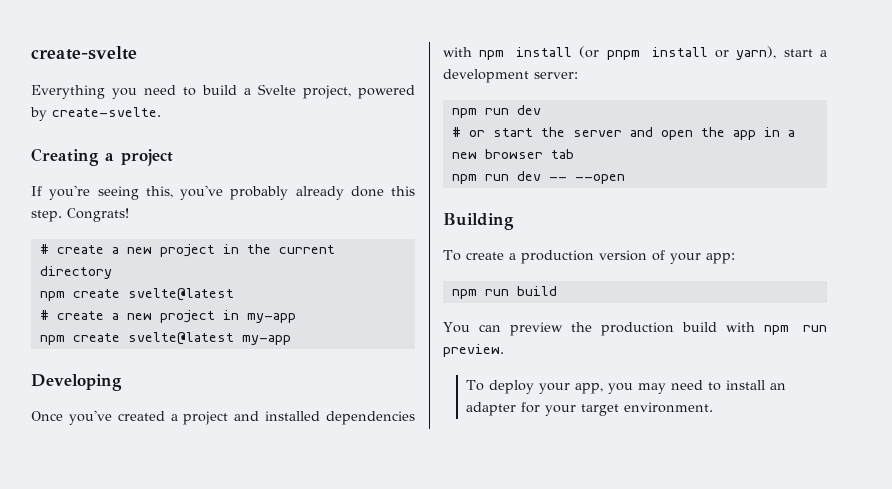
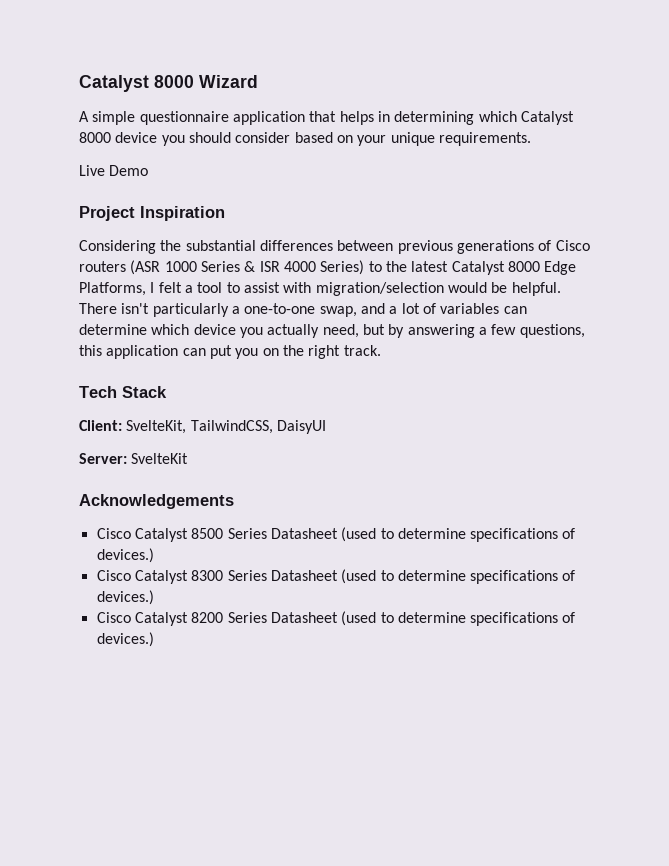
[31,46,137,60] [31,84,415,99] [30,107,161,121] [31,148,173,166] [31,185,415,200] [31,208,129,222] [39,244,335,257] [39,266,112,279] [39,288,234,301] [39,310,296,323] [39,332,291,345] [31,374,122,391] [31,410,415,425] [443,46,827,60] [443,69,578,83] [451,105,541,118] [451,127,795,140] [451,149,574,159] [451,171,625,184] [443,213,514,230] [443,250,735,264] [451,286,557,299] [443,322,827,336] [443,344,504,357] [466,380,787,394] [466,402,714,416] create-svelte // Everything you need to build a Svelte project, powered by create-svelte. // Creating a project // If you're seeing this, you've probably already done this step. Congrats! // # create a new project in the current directory // npm create svelte@latest // # create a new project in my-app // npm create svelte@latest my-app // Developing // Once you've created a project and installed dependencies with npm install (or pnpm install or yarn), start a development server: // npm run dev // # or start the server and open the app in a new browser tab // npm run dev -- --open // Building // To create a production version of your app: // npm run build // You can preview the production build with npm run preview. // To deploy your app, you may need to install an adapter for your target environment. -> [79,75,258,92] [79,111,574,125] [79,132,531,146] [79,165,149,176] [79,206,225,221] [79,240,590,254] [79,260,577,275] [79,282,561,296] [79,303,527,317] [79,324,585,338] [79,345,381,359] [79,386,167,398] [79,420,326,434] [79,453,189,464] [79,494,234,509] [96,527,576,542] [96,548,154,563] [96,569,576,584] [96,590,154,605] [96,611,576,626] [96,632,154,647] Catalyst 8000 Wizard // A simple questionnaire application that helps in determining which Catalyst 8000 device you should consider based on your unique requirements. // Live Demo // Project Inspiration // Considering the substantial differences between previous generations of Cisco routers (ASR 1000 Series & ISR 4000 Series) to the latest Catalyst 8000 Edge Platforms, I felt a tool to assist with migration/selection would be helpful. There isn't particularly a one-to-one swap, and a lot of variables can determine which device you actually need, but by answering a few questions, this application can put you on the right track. // Tech Stack // Client: SvelteKit, TailwindCSS, DaisyUI // Server: SvelteKit // Acknowledgements // Cisco Catalyst 8500 Series Datasheet (used to determine specifications of devices.) // Cisco Catalyst 8300 Series Datasheet (used to determine specifications of devices.) // Cisco Catalyst 8200 Series Datasheet (used to determine specifications of devices.)

